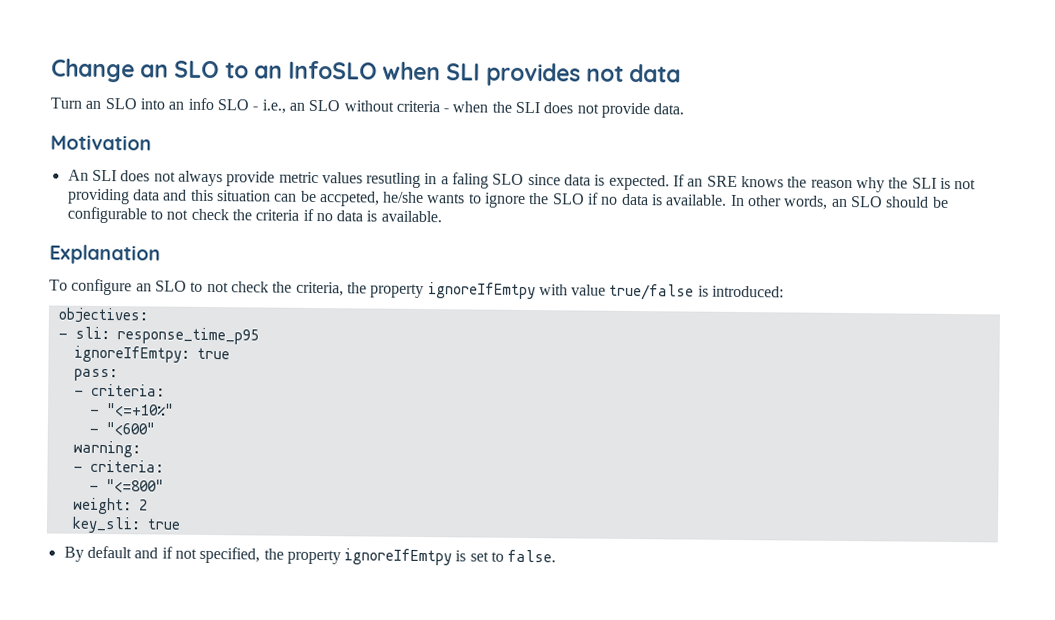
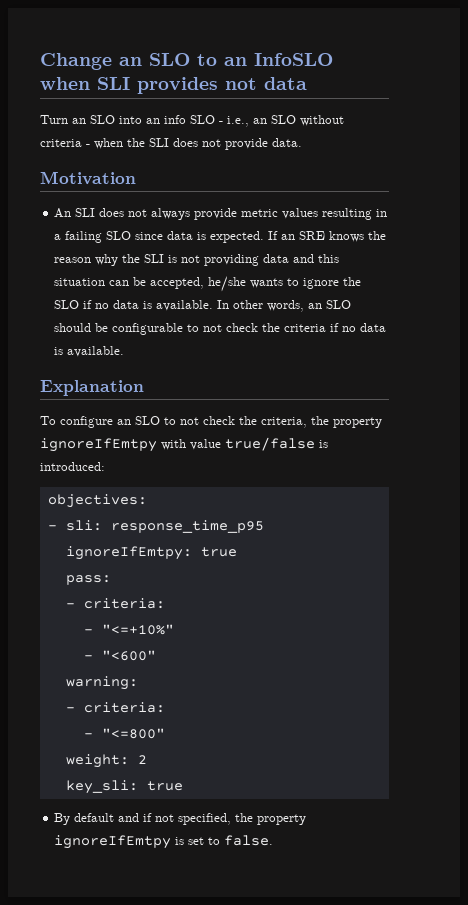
[366,172,422,188] resutling -> [322,208,373,220] resulting
[452,172,490,189] faling -> [65,231,103,243] failing
[318,191,380,207] accpeted, -> [150,277,205,289] accepted,

